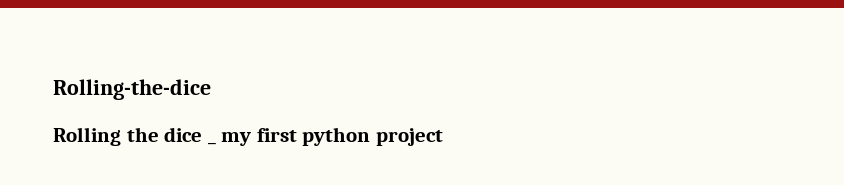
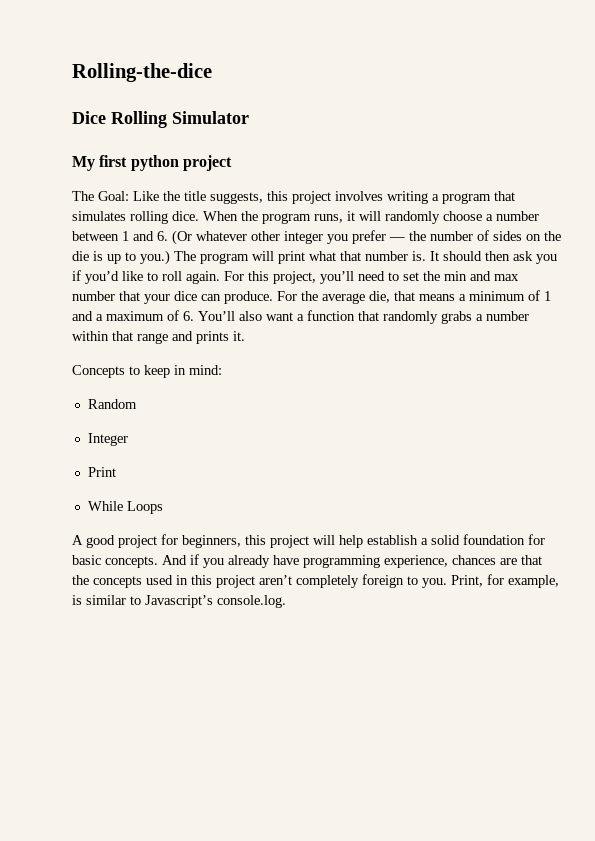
[53,127,203,146] [207,127,443,146] Rolling the dice _ my first python project -> [72,111,249,128] [72,155,232,171] [72,191,515,204] [72,211,539,224] [72,230,561,245] [72,250,557,265] [72,270,519,284] [72,290,551,304] [72,310,529,324] [72,331,245,344] [72,365,222,378] [87,399,137,409] [87,433,128,446] [87,467,116,477] [87,501,163,514] [72,534,545,548] [72,554,542,568] [72,574,559,588] [72,595,286,608] Dice Rolling Simulator // My first python project // The Goal: Like the title suggests, this project involves writing a program that simulates rolling dice. When the program runs, it will randomly choose a number between 1 and 6. (Or whatever other integer you prefer — the number of sides on the die is up to you.) The program will print what that number is. It should then ask you if you’d like to roll again. For this project, you’ll need to set the min and max number that your dice can produce. For the average die, that means a minimum of 1 and a maximum of 6. You’ll also want a function that randomly grabs a number within that range and prints it. // Concepts to keep in mind: // Random // Integer // Print // While Loops // A good project for beginners, this project will help establish a solid foundation for basic concepts. And if you already have programming experience, chances are that the concepts used in this project aren’t completely foreign to you. Print, for example, is similar to Javascript’s console.log.

